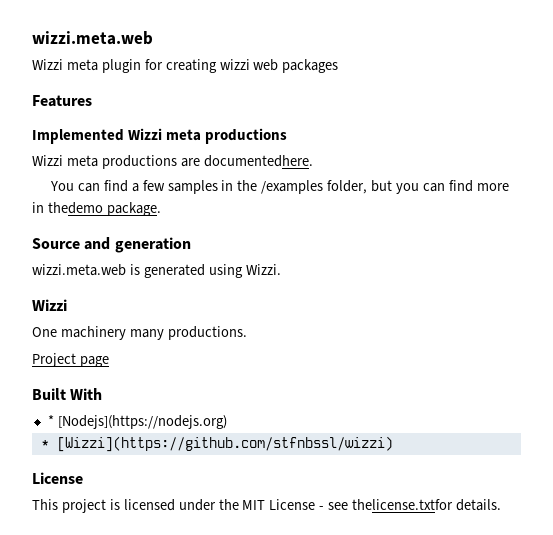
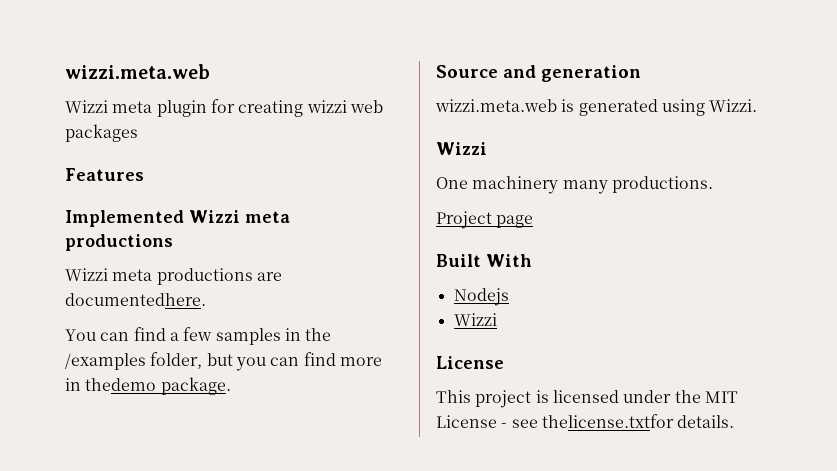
[47,415,227,429] [40,436,393,452] * [Nodejs](https://nodejs.org) // * [Wizzi](https://github.com/stfnbssl/wizzi) -> [453,288,509,306] [453,313,497,326] Nodejs // Wizzi

